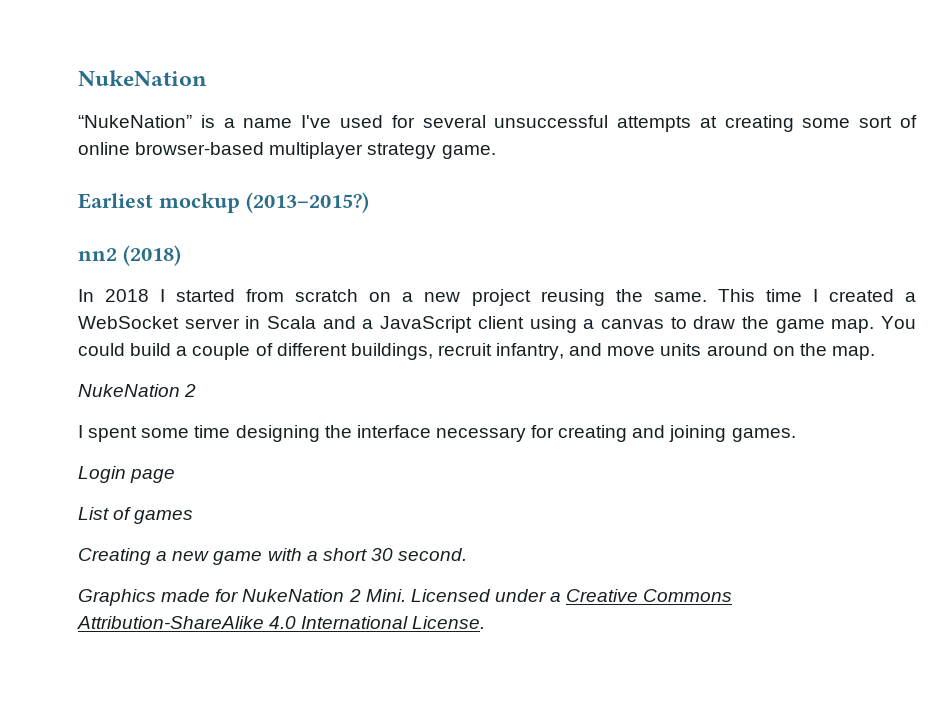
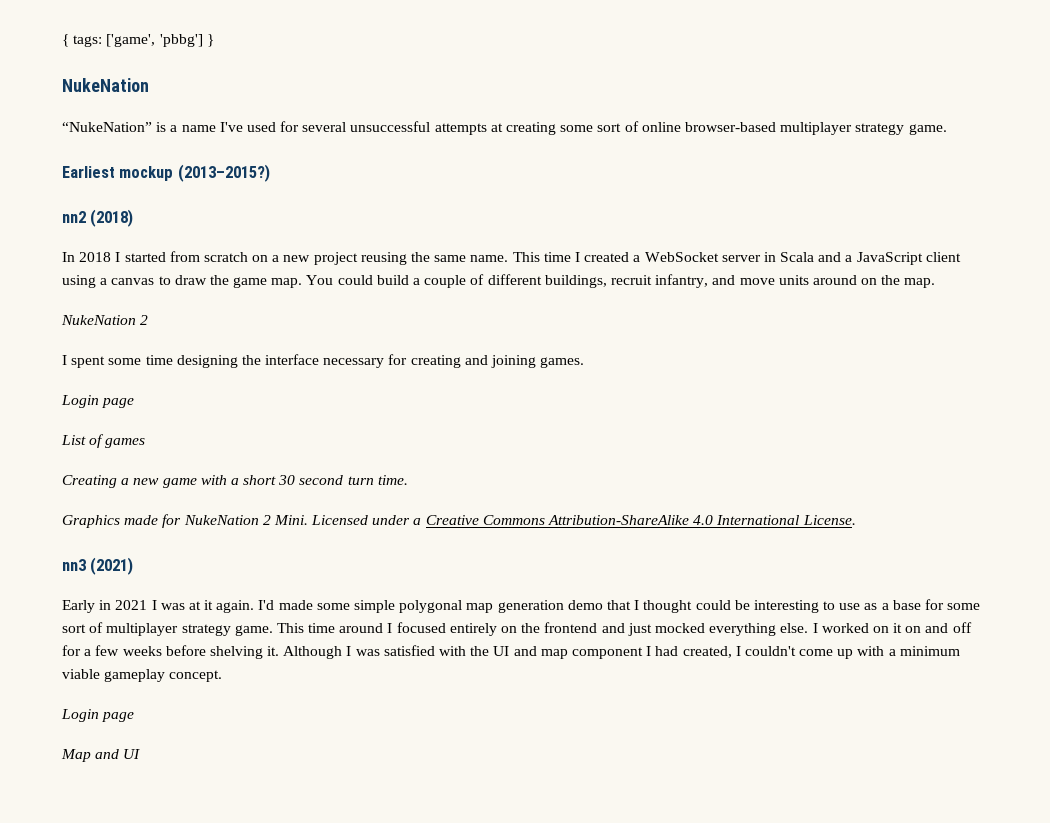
(78, 78) none -> [62,34,214,47] { tags: ['game', 'pbbg'] } //
[653,292,707,302] same. -> [434,255,509,262] same name.
[398,548,468,561] second. -> [299,475,408,485] second turn time.
(486, 622) none -> [62,557,134,575] [62,599,981,613] [62,622,972,636] [62,645,960,659] [62,669,223,682] [61,709,135,722] [61,749,141,762] // nn3 (2021) // Early in 2021 I was at it again. I'd made some simple polygonal map generation demo that I thought could be interesting to use as a base for some sort of multiplayer strategy game. This time around I focused entirely on the frontend and just mocked everything else. I worked on it on and off for a few weeks before shelving it. Although I was satisfied with the UI and map component I had created, I couldn't come up with a minimum viable gameplay concept. // Login page // Map and UI

